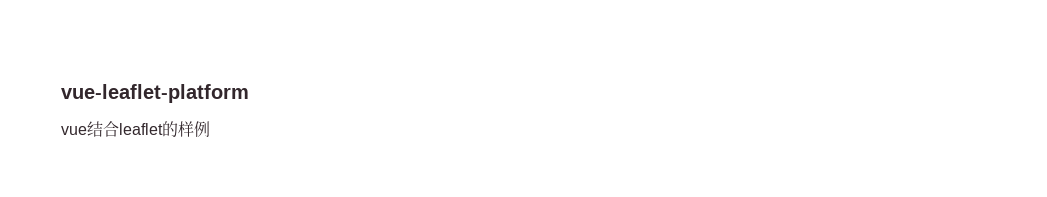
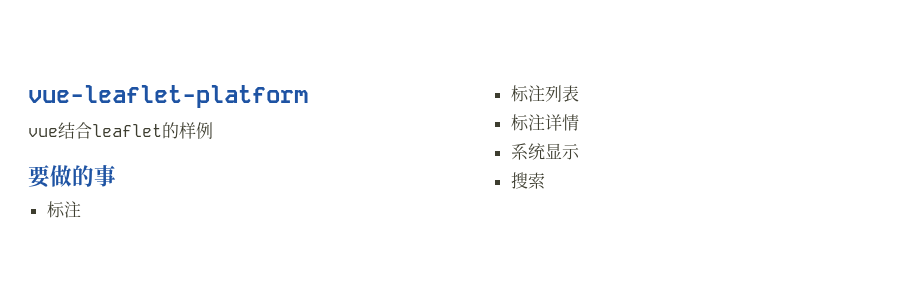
(210, 129) none -> [28,165,116,188] [46,201,81,218] [510,85,579,102] [510,114,579,131] [510,143,580,160] [510,172,545,189] // 要做的事 // 标注 // 标注列表 // 标注详情 // 系统显示 // 搜索

